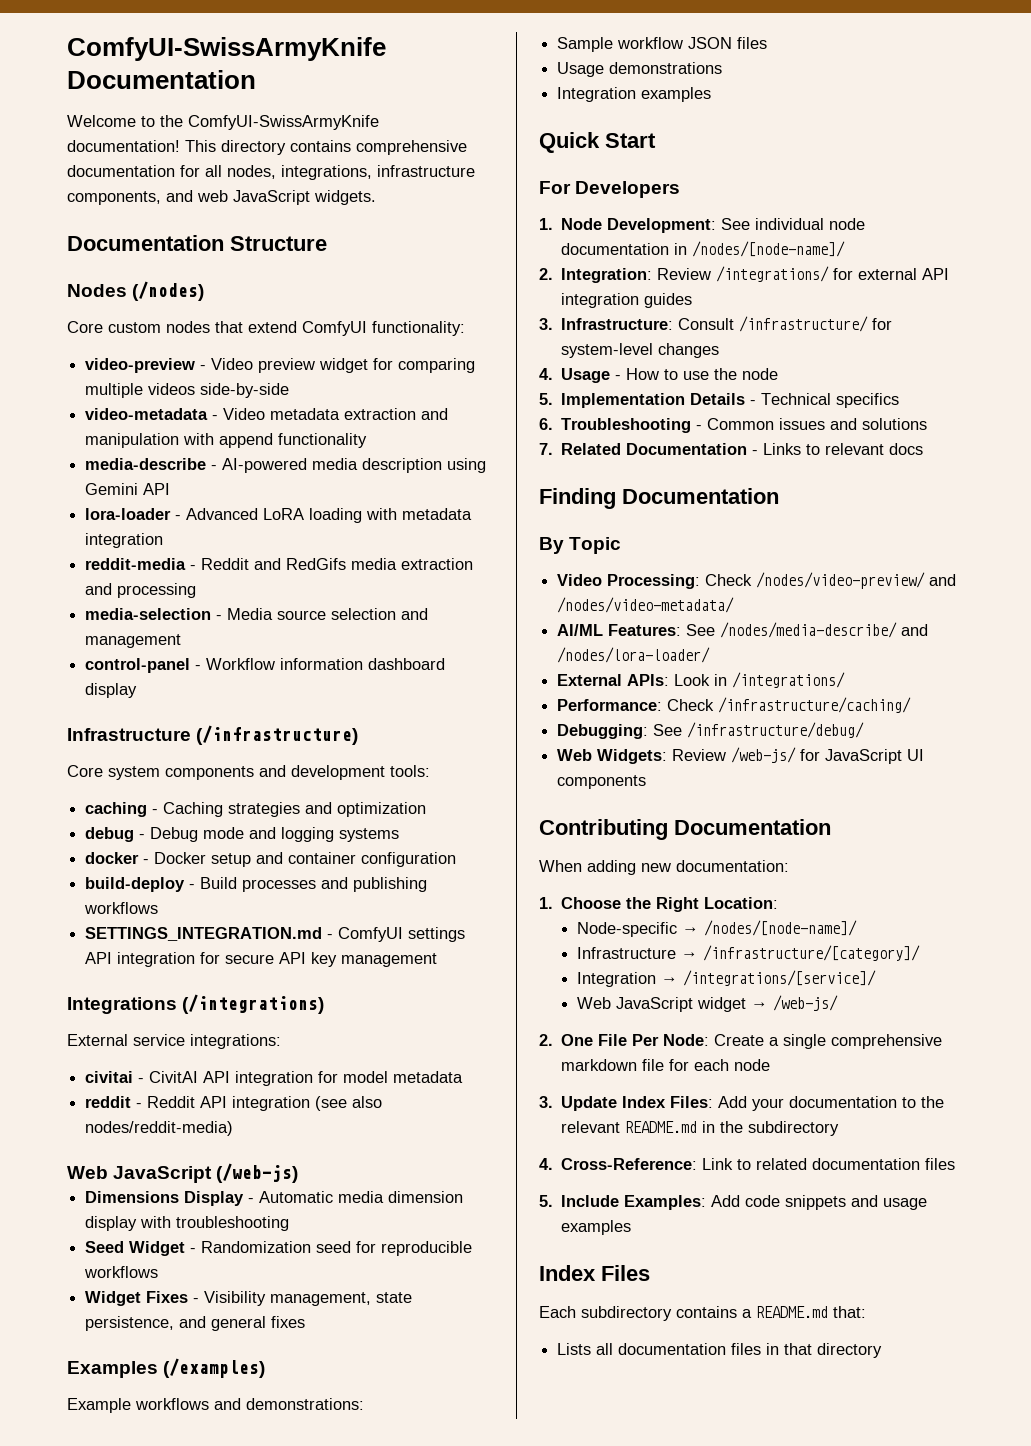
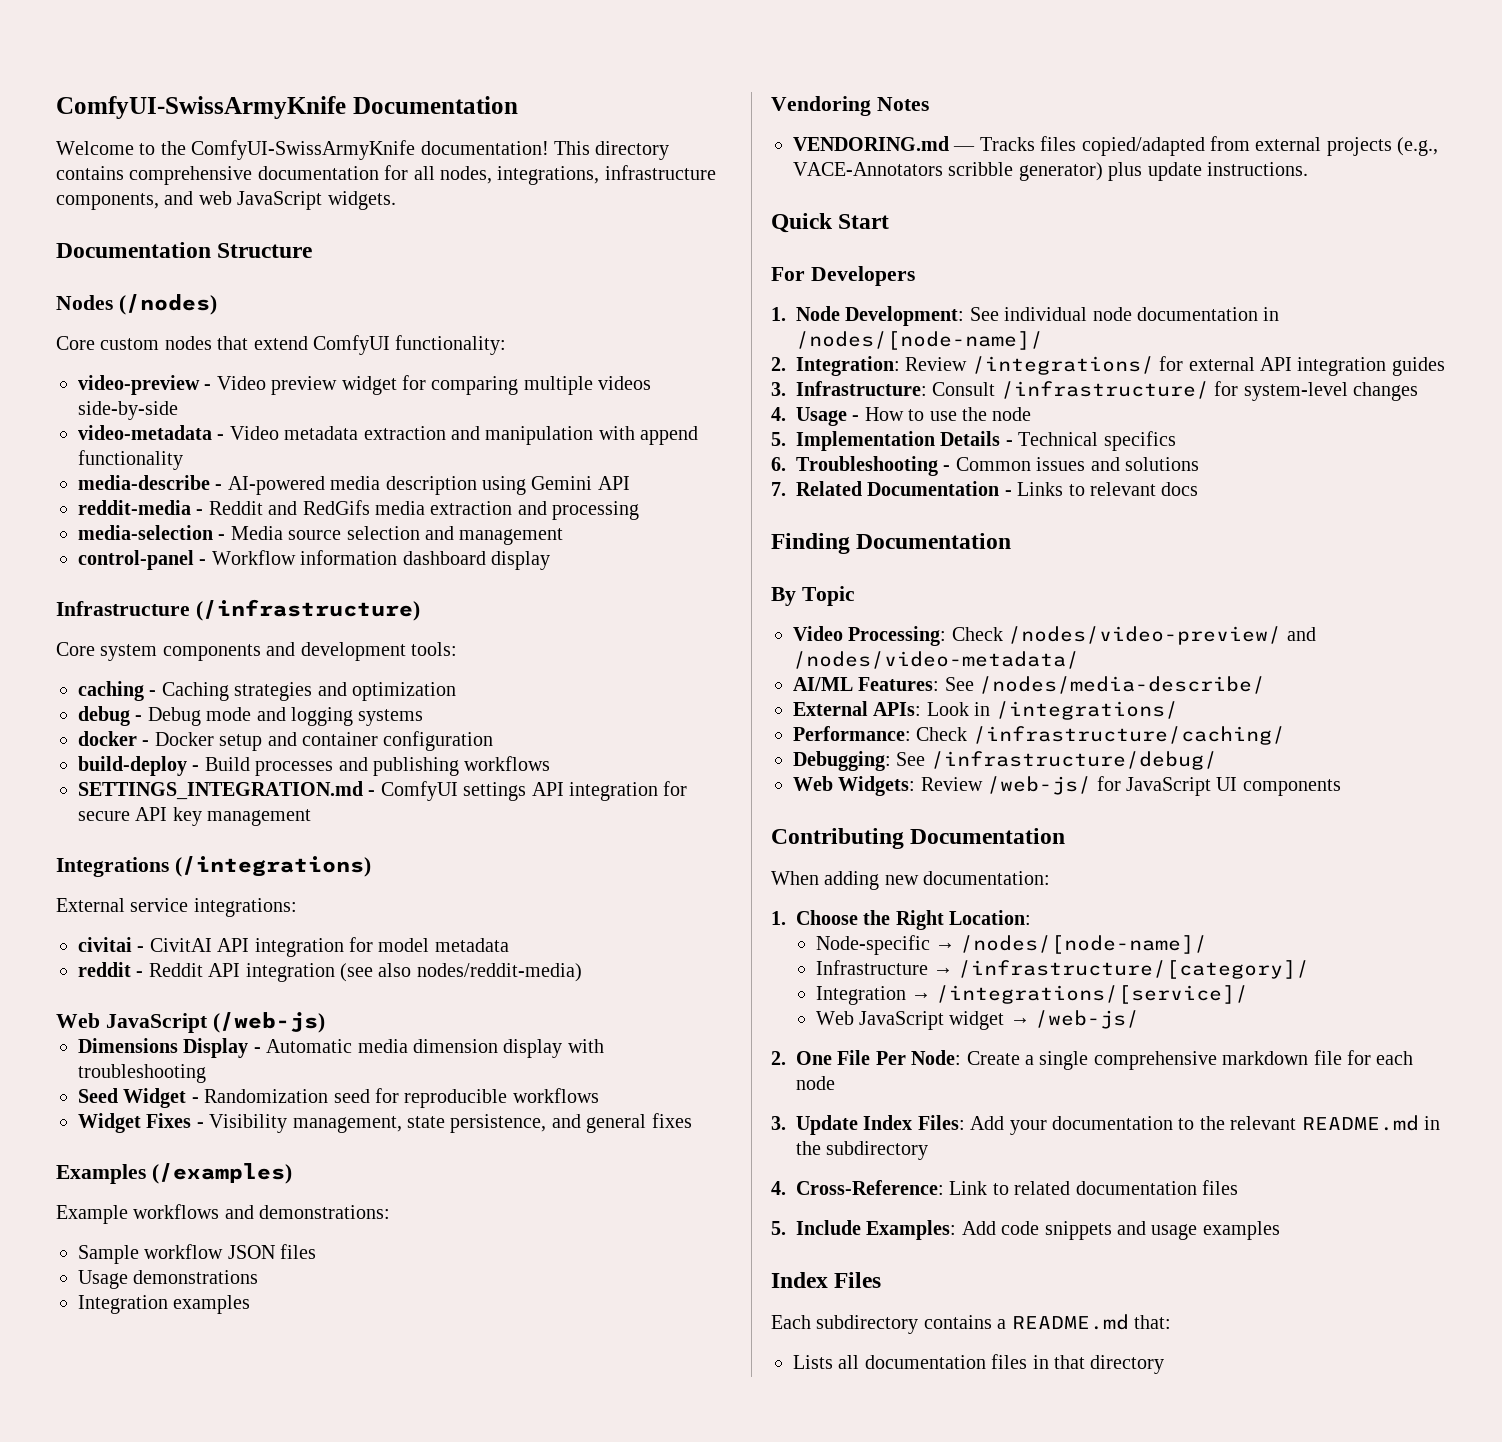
[85,508,473,523] [85,533,164,548] // lora-loader - Advanced LoRA loading with metadata integration -> (630, 483) none
(712, 94) none -> [771,96,929,116] [793,136,1439,156] [793,162,1308,181] // Vendoring Notes // VENDORING.md — Tracks files copied/adapted from external projects (e.g., VACE-Annotators scribble generator) plus update instructions.
[901,624,929,636] [557,647,711,663] and /nodes/lora-loader/ -> (1266, 685) none

